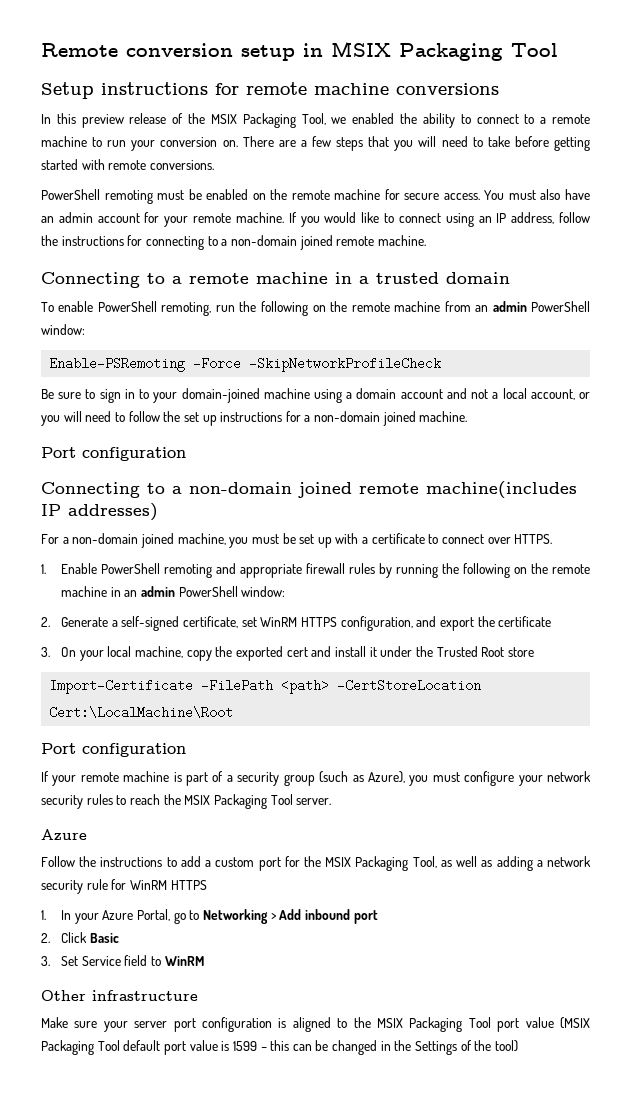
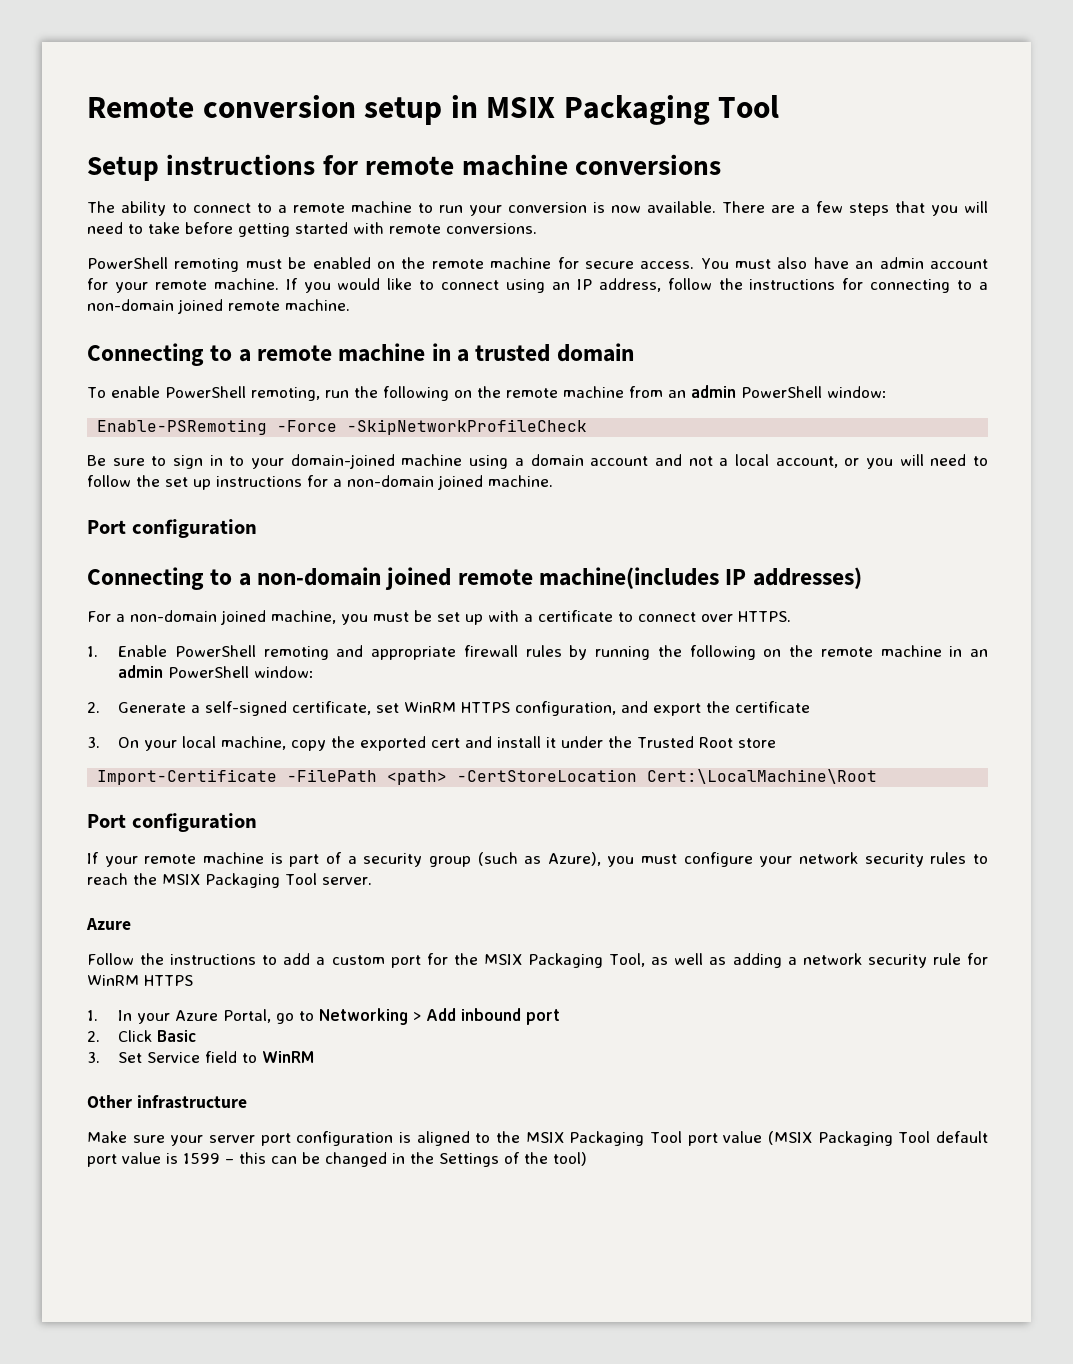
[41,113,418,128] In this preview release of the MSIX Packaging Tool, we enabled the -> [87,201,115,213] The
[222,140,238,147] on. -> [593,201,716,213] is now available.

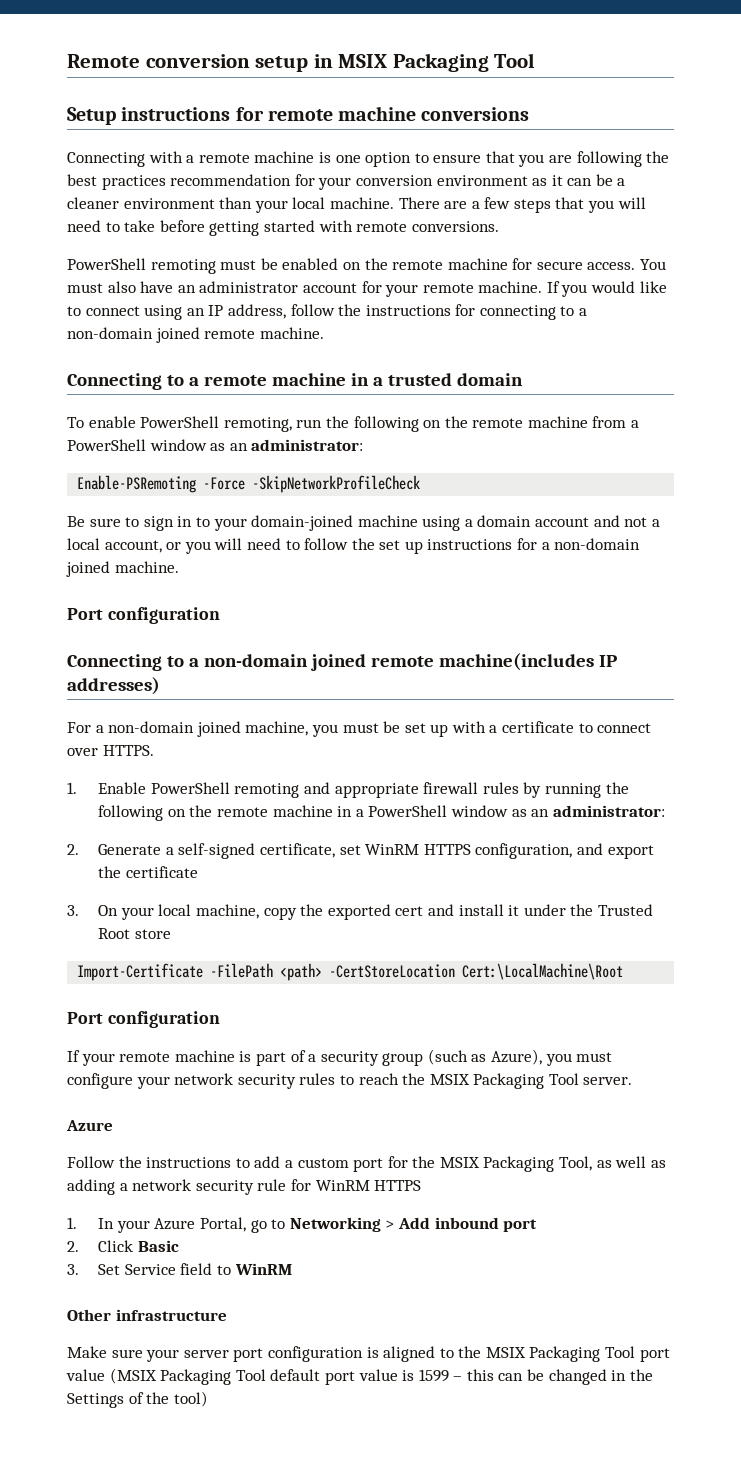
[87,201,716,216] The ability to connect to a remote machine to run your conversion is now available. -> [67,151,670,167] [67,174,626,190] [67,197,394,213] Connecting with a remote machine is one option to ensure that you are following the best practices recommendation for your conversion environment as it can be a cleaner environment than your local machine.
[879,257,924,269] admin -> [199,281,299,293] administrator
[667,385,887,398] an admin PowerShell window: -> [631,420,640,428] [67,439,364,451] a PowerShell window as an administrator:
[969,649,988,657] [118,665,315,678] an admin PowerShell window: -> [355,805,665,817] a PowerShell window as an administrator:

